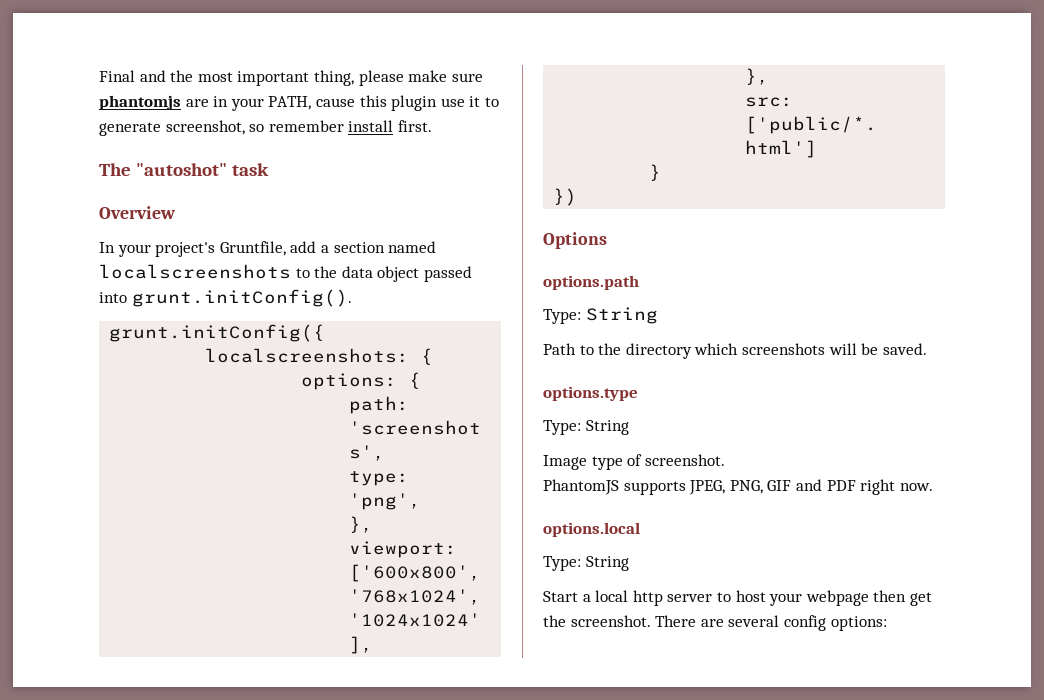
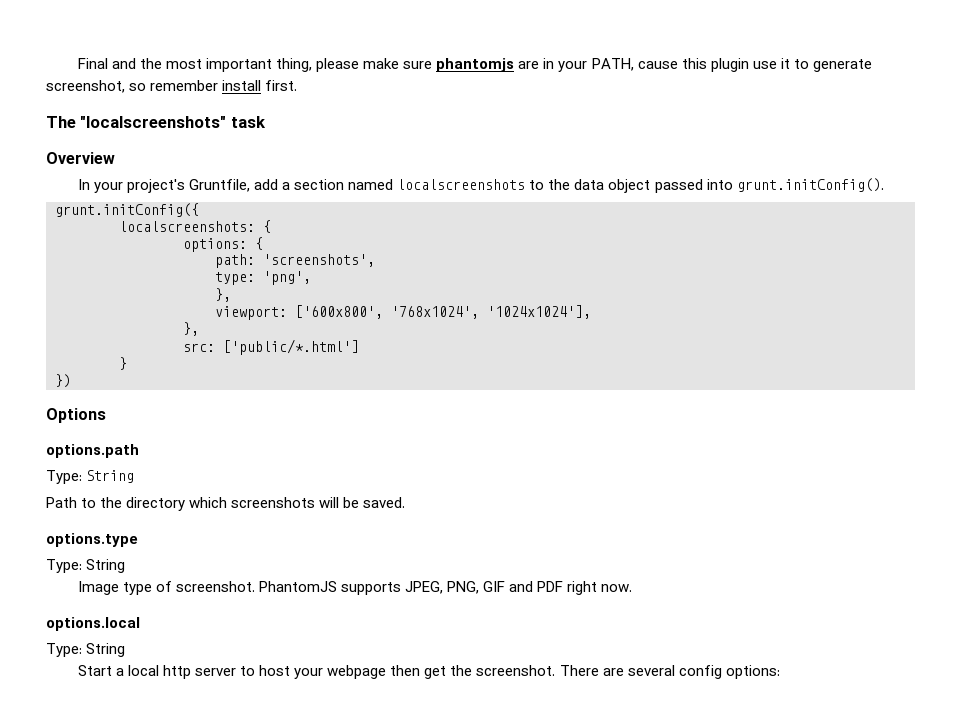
[135,163,227,176] "autoshot" -> [80,116,227,128] "localscreenshots"
(725, 460) // -> (256, 586) none

